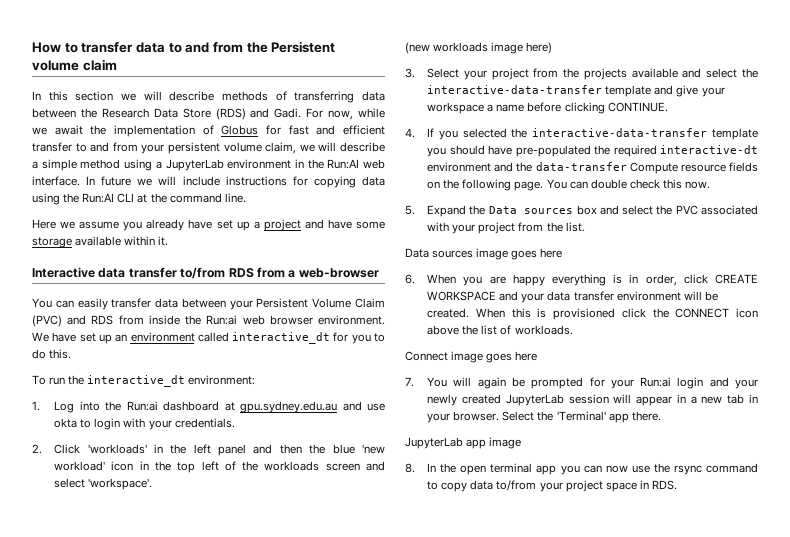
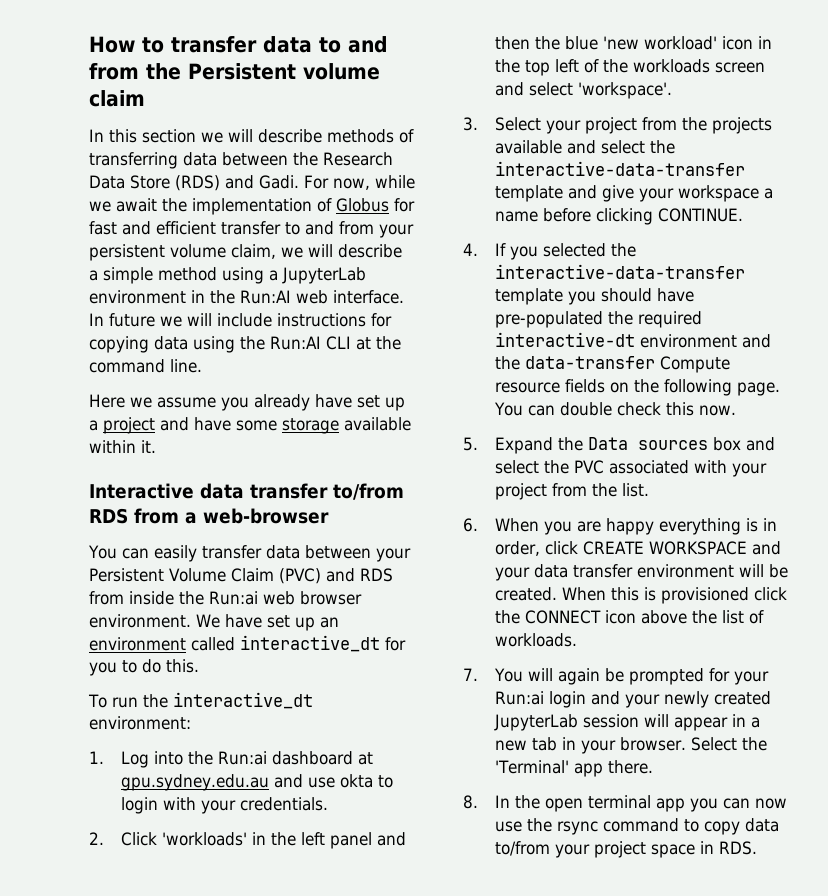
[405,42,553,54] // (new workloads image here) -> (672, 90) none
[405,248,563,260] // Data sources image goes here -> (649, 490) none
[405,351,538,363] // Connect image goes here -> (577, 640) none
[405,437,522,449] // JupyterLab app image -> (653, 767) none

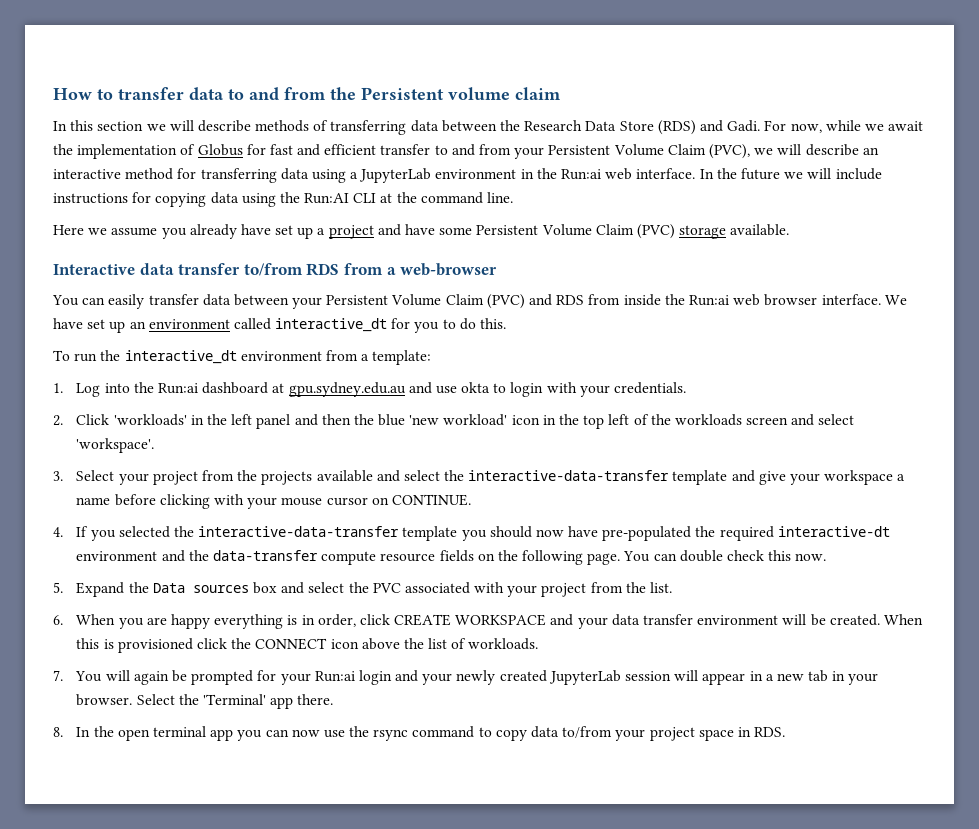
[89,244,402,261] [89,267,217,284] persistent volume claim, we will describe a simple method -> [548,144,879,159] [53,168,309,183] Persistent Volume Claim (PVC), we will describe an interactive method for transferring data
[240,290,291,304] Run:AI -> [561,169,602,180] Run:ai
(104, 319) none -> [716,168,737,179] the
[282,417,411,434] [89,440,156,453] storage available within it. -> [476,224,790,239] Persistent Volume Claim (PVC) storage available.
[89,614,191,628] environment. -> [821,294,881,305] interface.
[89,716,191,730] environment: -> [240,350,432,365] environment from a template:
(653, 216) none -> [213,494,389,509] with your mouse cursor on
(652, 295) none -> [535,529,564,537] now
[659,356,730,373] Compute -> [321,551,377,565] compute

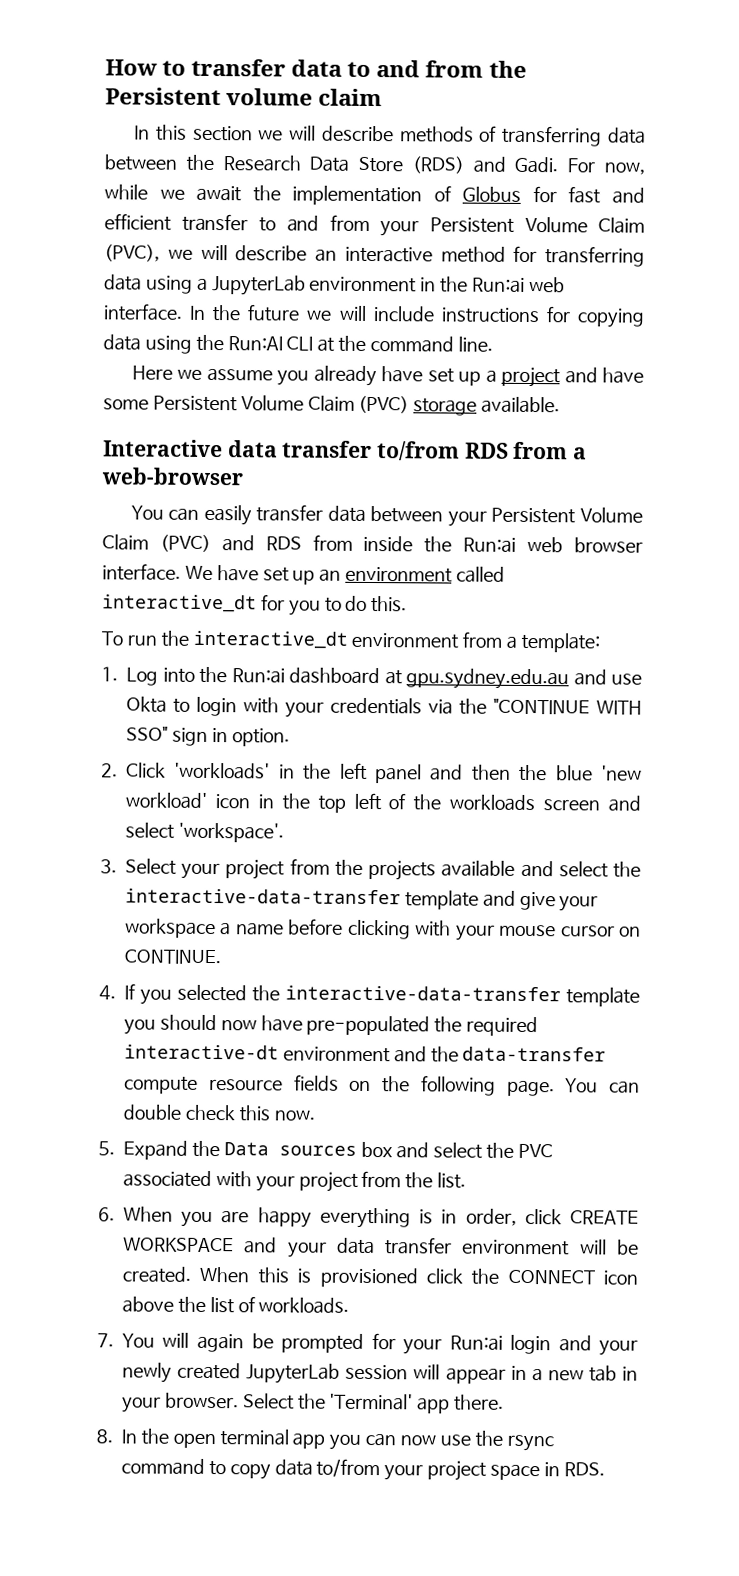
[461,382,491,393] okta -> [126,696,167,713] Okta
[613,382,686,394] credentials. -> [330,697,642,715] [126,726,290,747] credentials via the "CONTINUE WITH SSO" sign in option.

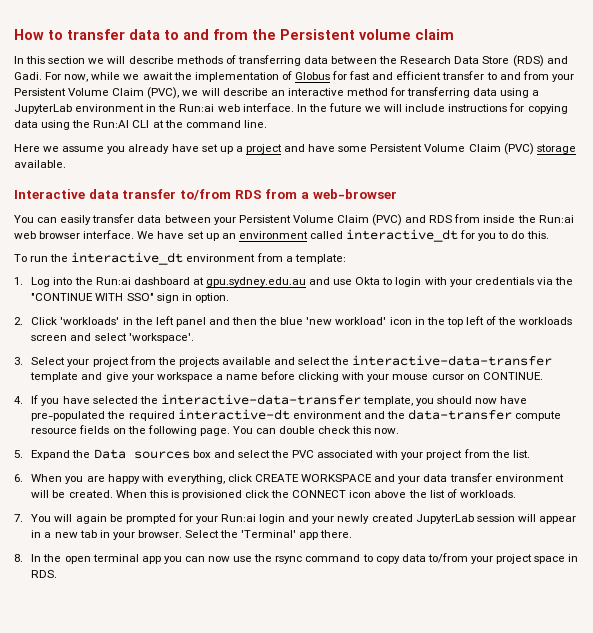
(172, 997) none -> [62,396,90,404] have
[566,987,640,1007] template -> [362,396,413,406] template,
[319,1207,517,1229] everything is in order, -> [141,474,225,484] with everything,

